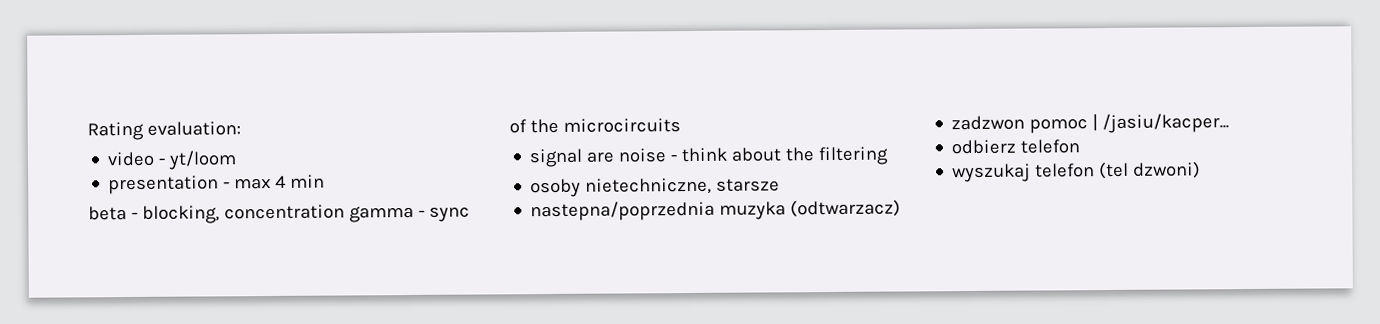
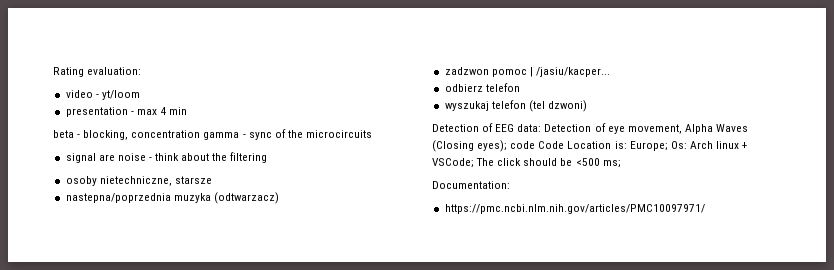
(1202, 170) none -> [432,123,748,134] [432,140,748,152] [432,158,621,168] [432,181,510,189] [444,204,705,214] // Detection of EEG data: Detection of eye movement, Alpha Waves (Closing eyes); code Code Location is: Europe; Os: Arch linux + VSCode; The click should be <500 ms; // Documentation: // https://pmc.ncbi.nlm.nih.gov/articles/PMC10097971/

